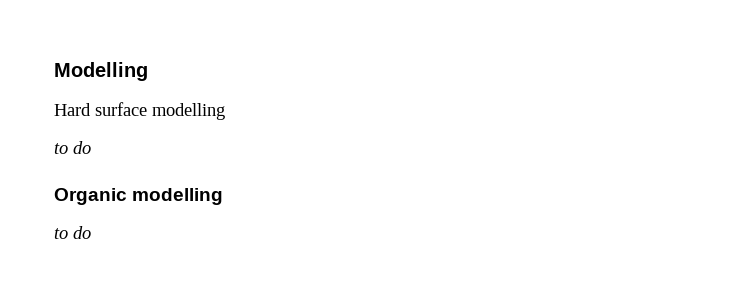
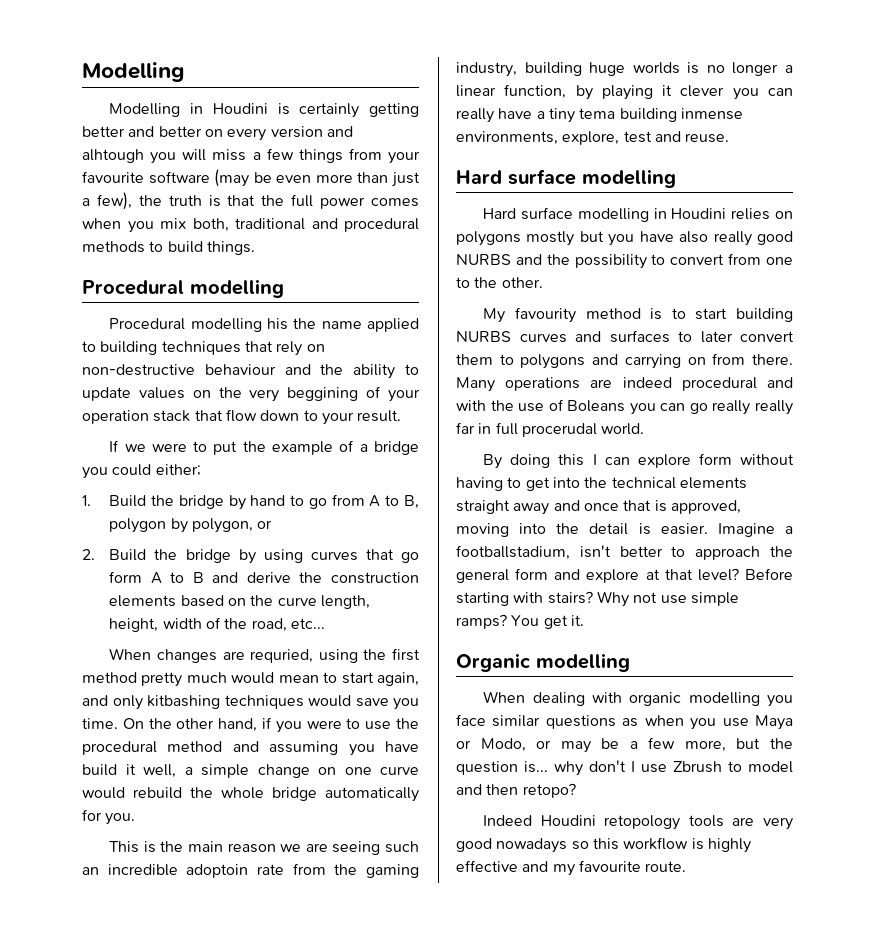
[54,102,225,120] [54,141,91,154] [54,188,224,205] [54,226,91,239] Hard surface modelling // to do // Organic modelling // to do -> [109,103,419,118] [82,126,353,141] [82,148,420,164] [82,169,420,187] [82,192,419,210] [82,218,419,233] [82,241,255,255] [82,279,284,298] [109,318,419,332] [82,341,325,356] [82,364,419,379] [82,386,420,402] [82,409,402,425] [109,440,419,455] [82,464,201,479] [82,494,420,510] [109,518,273,533] [82,549,419,564] [109,571,419,584] [109,595,370,609] [109,617,325,632] [109,648,420,663] [82,672,419,687] [82,695,419,710] [82,717,420,733] [82,741,419,756] [82,764,419,778] [82,787,419,802] [82,809,136,825] [109,841,419,855] [82,863,420,878] [456,62,793,77] [456,84,793,100] [456,108,743,123] [456,131,730,145] [456,169,676,188] [483,207,793,222] [456,231,793,246] [456,253,793,269] [456,277,543,288] [483,307,793,323] [456,330,794,343] [456,353,793,369] [456,377,793,392] [456,399,793,415] [456,422,645,437] [483,453,794,469] [456,477,747,491] [456,500,741,515] [456,523,793,537] [456,545,793,560] [456,568,793,583] [456,591,739,607] [456,614,584,629] [456,653,630,672] [483,691,793,707] [456,714,793,730] [456,737,793,753] [456,760,793,776] [456,783,576,798] [483,815,793,830] [456,837,751,853] [456,860,687,876] Modelling in Houdini is certainly getting better and better on every version and alhtough you will miss a few things from your favourite software (may be even more than just a few), the truth is that the full power comes when you mix both, traditional and procedural methods to build things. // Procedural modelling // Procedural modelling his the name applied to building techniques that rely on non-destructive behaviour and the ability to update values on the very beggining of your operation stack that flow down to your result. // If we were to put the example of a bridge you could either; // 1. Build the bridge by hand to go from A to B, polygon by polygon, or // 2. Build the bridge by using curves that go form A to B and derive the construction elements based on the curve length, height, width of the road, etc... // When changes are requried, using the first method pretty much would mean to start again, and only kitbashing techniques would save you time. On the other hand, if you were to use the procedural method and assuming you have build it well, a simple change on one curve would rebuild the whole bridge automatically for you. // This is the main reason we are seeing such an incredible adoptoin rate from the gaming industry, building huge worlds is no longer a linear function, by playing it clever you can really have a tiny tema building inmense environments, explore, test and reuse. // Hard surface modelling // Hard surface modelling in Houdini relies on polygons mostly but you have also really good NURBS and the possibility to convert from one to the other. // My favourity method is to start building NURBS curves and surfaces to later convert them to polygons and carrying on from there. Many operations are indeed procedural and with the use of Boleans you can go really really far in full procerudal world. // By doing this I can explore form without having to get into the technical elements straight away and once that is approved, moving into the detail is easier. Imagine a footballstadium, isn't better to approach the general form and explore at that level? Before starting with stairs? Why not use simple ramps? You get it. // Organic modelling // When dealing with organic modelling you face similar questions as when you use Maya or Modo, or may be a few more, but the question is... why don't I use Zbrush to model and then retopo? // Indeed Houdini retopology tools are very good nowadays so this workflow is highly effective and my favourite route.

